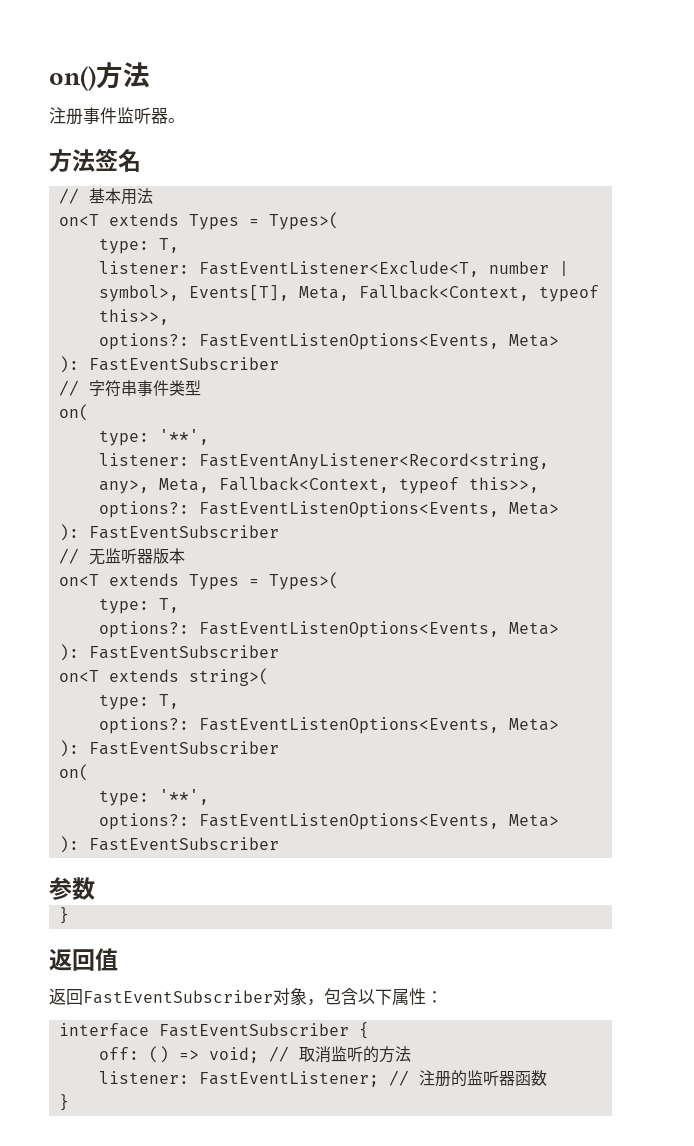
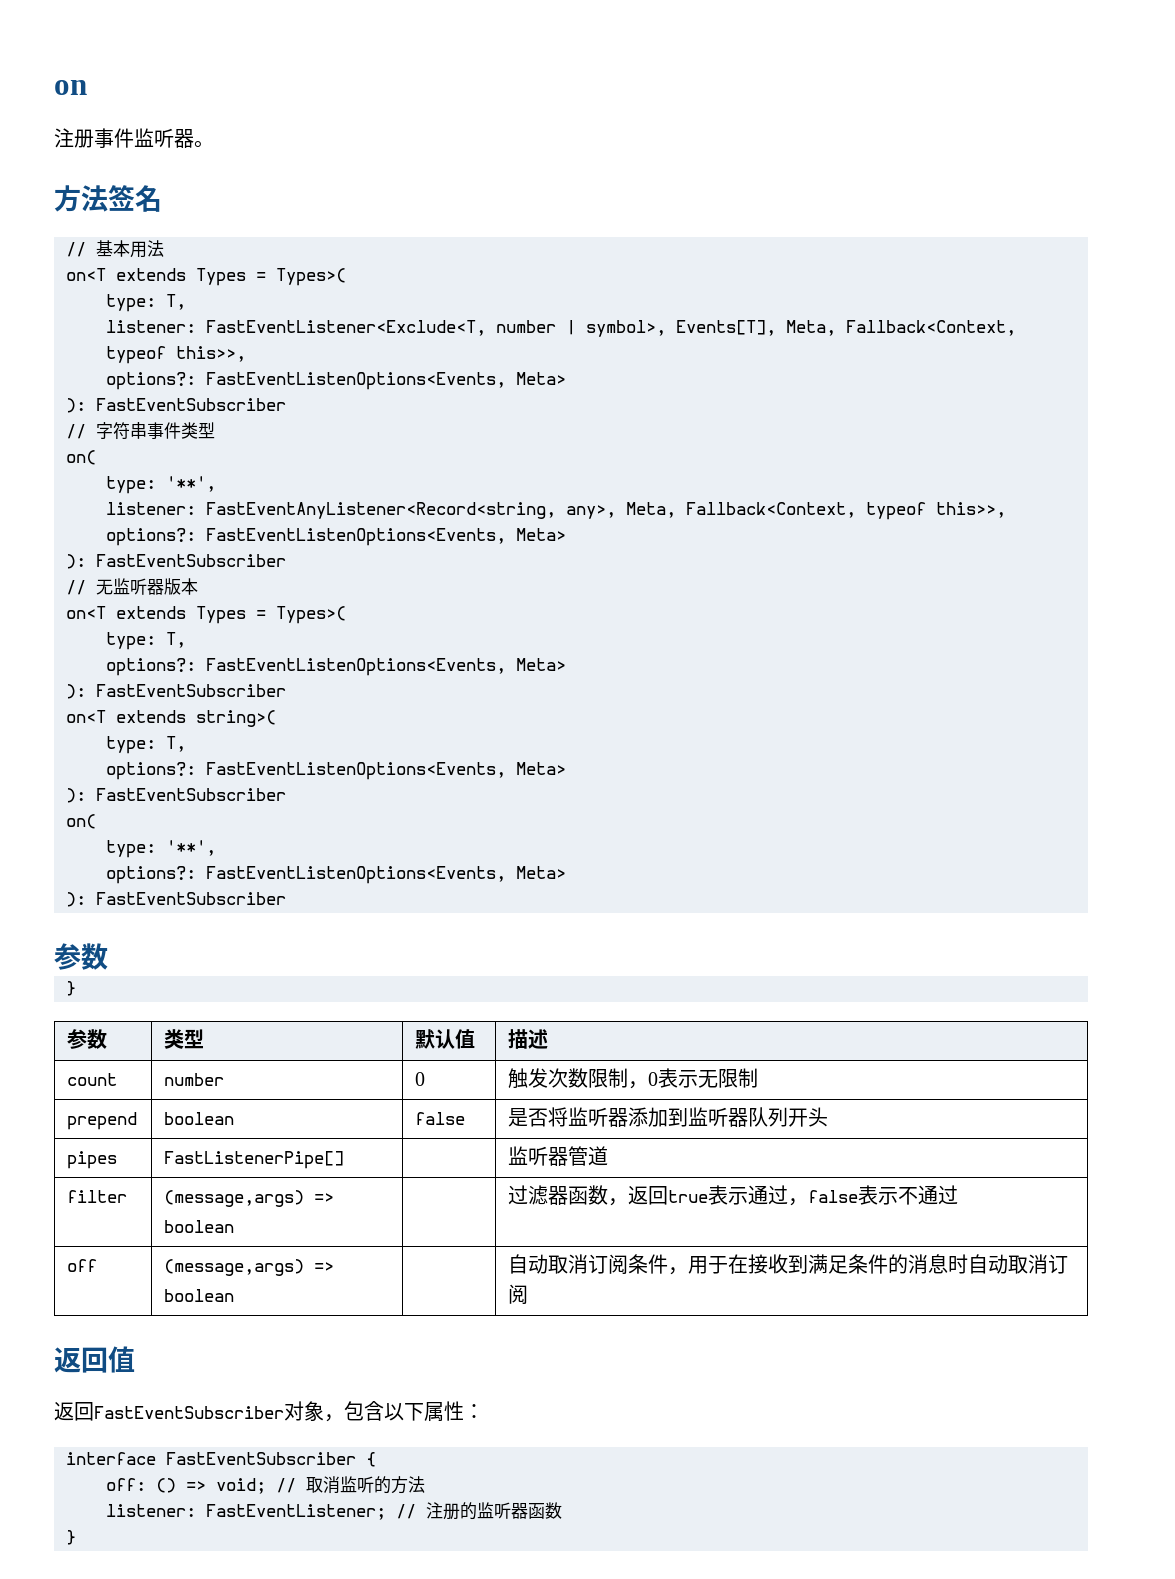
[49,62,150,91] on()方法 -> [54,80,87,95] on
(70, 915) none -> [67,1029,108,1049] [164,1029,205,1049] [415,1029,476,1049] [508,1029,549,1049] [67,1073,118,1086] [164,1073,225,1086] [415,1072,426,1086] [508,1068,759,1089] [67,1112,138,1130] [164,1112,235,1125] [415,1112,466,1125] [508,1107,829,1127] [67,1151,118,1169] [164,1151,345,1169] [508,1146,609,1166] [67,1190,128,1203] [164,1190,335,1207] [164,1220,235,1233] [508,1185,959,1206] [67,1259,98,1272] [164,1259,335,1276] [164,1289,235,1302] [508,1254,1069,1275] [508,1284,529,1304] // 参数 | 类型 | 默认值 | 描述 // count | number | 0 | 触发次数限制，0表示无限制 // prepend | boolean | false | 是否将监听器添加到监听器队列开头 // pipes | FastListenerPipe[] | | 监听器管道 // filter | (message,args) => boolean | | 过滤器函数，返回true表示通过，false表示不通过 // off | (message,args) => boolean | | 自动取消订阅条件，用于在接收到满足条件的消息时自动取消订阅

